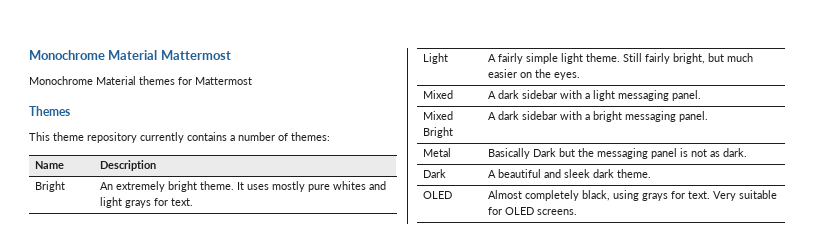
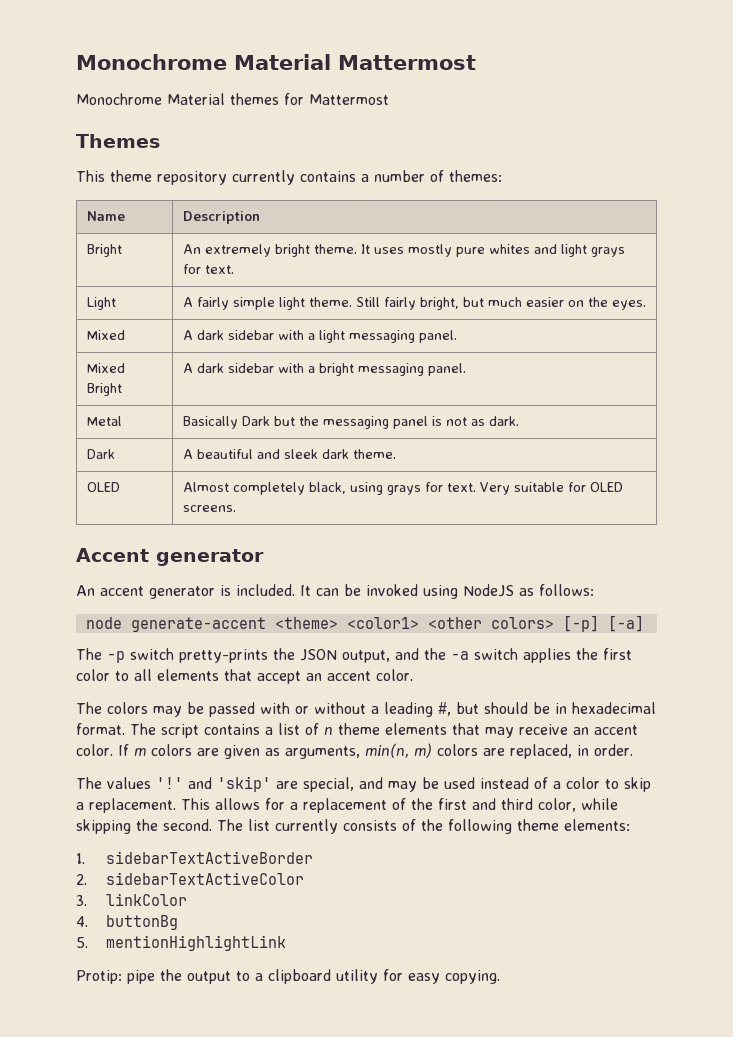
(577, 212) none -> [76,548,264,566] [76,584,594,599] [85,615,644,632] [76,648,632,663] [76,669,413,684] [76,702,656,717] [76,723,638,738] [76,743,633,759] [76,776,651,792] [76,798,618,813] [76,819,630,834] [76,851,314,864] [76,872,305,885] [76,893,188,906] [76,915,179,930] [76,935,287,951] [76,969,500,984] // Accent generator // An accent generator is included. It can be invoked using NodeJS as follows: // node generate-accent <theme> <color1> <other colors> [-p] [-a] // The -p switch pretty-prints the JSON output, and the -a switch applies the first color to all elements that accept an accent color. // The colors may be passed with or without a leading #, but should be in hexadecimal format. The script contains a list of n theme elements that may receive an accent color. If m colors are given as arguments, min(n, m) colors are replaced, in order. // The values '!' and 'skip' are special, and may be used instead of a color to skip a replacement. This allows for a replacement of the first and third color, while skipping the second. The list currently consists of the following theme elements: // 1. sidebarTextActiveBorder // 2. sidebarTextActiveColor // 3. linkColor // 4. buttonBg // 5. mentionHighlightLink // Protip: pipe the output to a clipboard utility for easy copying.

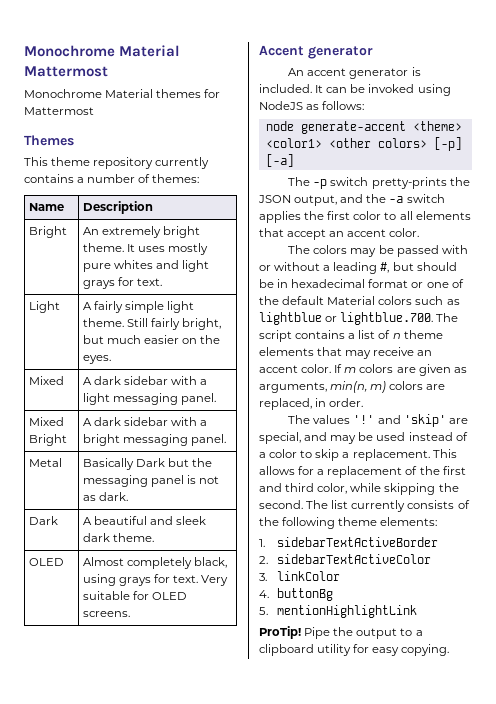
[76,723,125,735] format. -> [368,279,464,288] [259,296,460,305] [259,312,434,325] format or one of the default Material colors such as lightblue or lightblue.700.
[76,970,155,984] Protip: pipe -> [259,626,331,639] ProTip! Pipe

